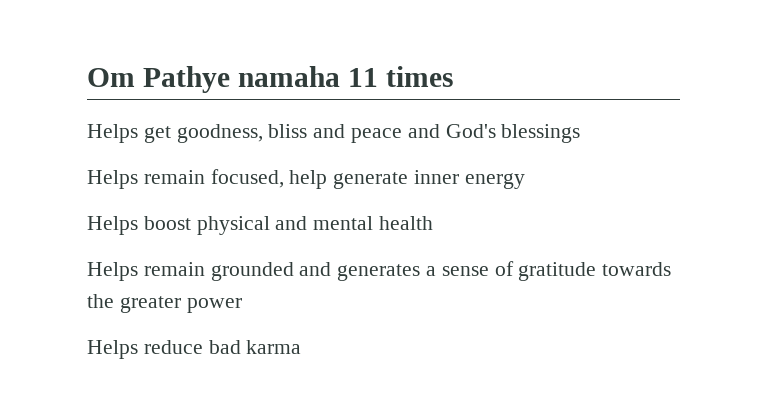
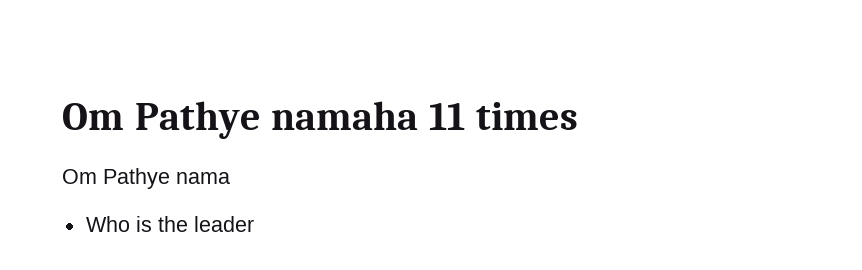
[87,124,581,143] [87,169,525,189] [87,216,434,235] [87,261,672,281] [87,294,242,313] [87,340,302,359] Helps get goodness, bliss and peace and God's blessings // Helps remain focused, help generate inner energy // Helps boost physical and mental health // Helps remain grounded and generates a sense of gratitude towards the greater power // Helps reduce bad karma -> [62,168,230,189] [85,216,254,232] Om Pathye nama // Who is the leader

